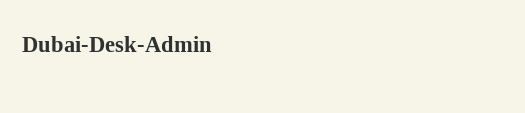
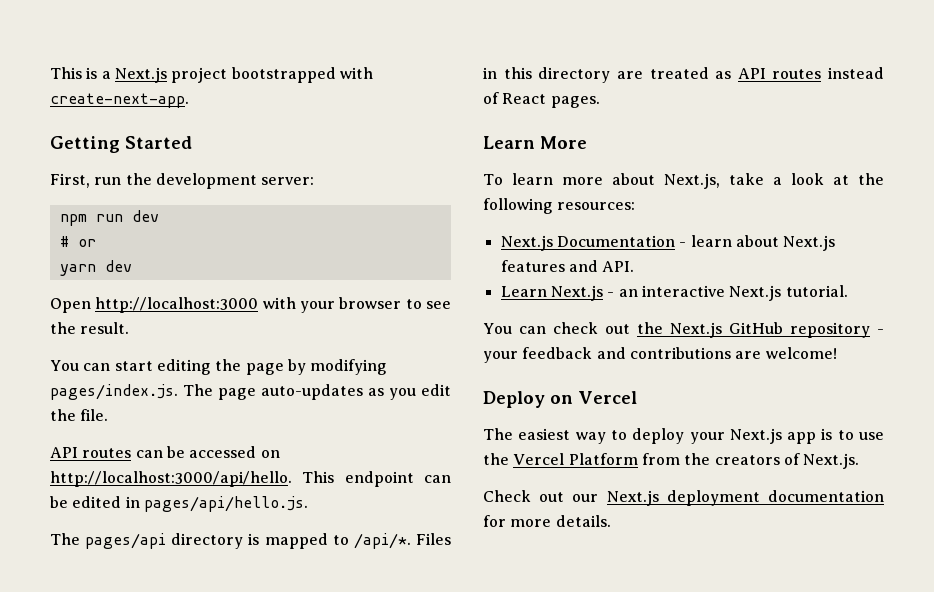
[22,36,212,52] Dubai-Desk-Admin -> [50,67,373,83] [50,93,189,108] [50,136,192,153] [50,173,315,189] [59,210,159,226] [59,236,96,247] [59,260,132,276] [50,297,451,313] [50,322,130,334] [50,359,388,375] [50,384,451,400] [50,409,109,421] [50,446,280,458] [50,471,452,487] [50,496,308,512] [50,533,452,549] [483,67,884,83] [483,92,600,108] [483,136,587,149] [483,173,884,189] [483,198,636,214] [500,235,836,251] [500,260,635,272] [500,285,848,301] [483,322,884,338] [483,347,837,363] [483,391,637,408] [483,428,885,444] [483,453,860,469] [483,490,884,506] [483,515,611,527] This is a Next.js project bootstrapped with create-next-app. // Getting Started // First, run the development server: // npm run dev // # or // yarn dev // Open http://localhost:3000 with your browser to see the result. // You can start editing the page by modifying pages/index.js. The page auto-updates as you edit the file. // API routes can be accessed on http://localhost:3000/api/hello. This endpoint can be edited in pages/api/hello.js. // The pages/api directory is mapped to /api/*. Files in this directory are treated as API routes instead of React pages. // Learn More // To learn more about Next.js, take a look at the following resources: // Next.js Documentation - learn about Next.js features and API. // Learn Next.js - an interactive Next.js tutorial. // You can check out the Next.js GitHub repository - your feedback and contributions are welcome! // Deploy on Vercel // The easiest way to deploy your Next.js app is to use the Vercel Platform from the creators of Next.js. // Check out our Next.js deployment documentation for more details.

